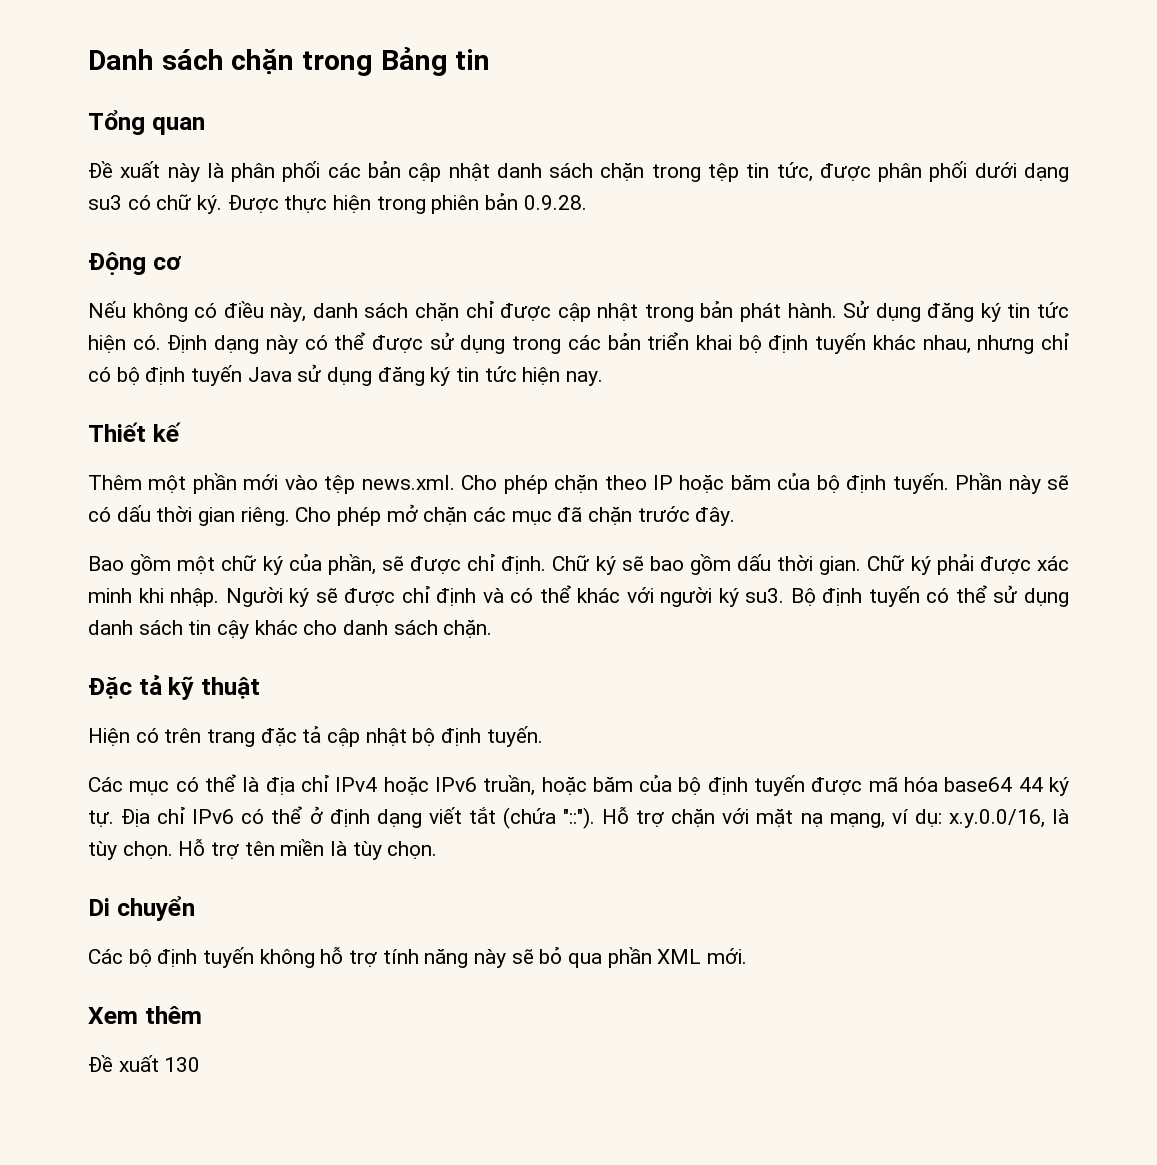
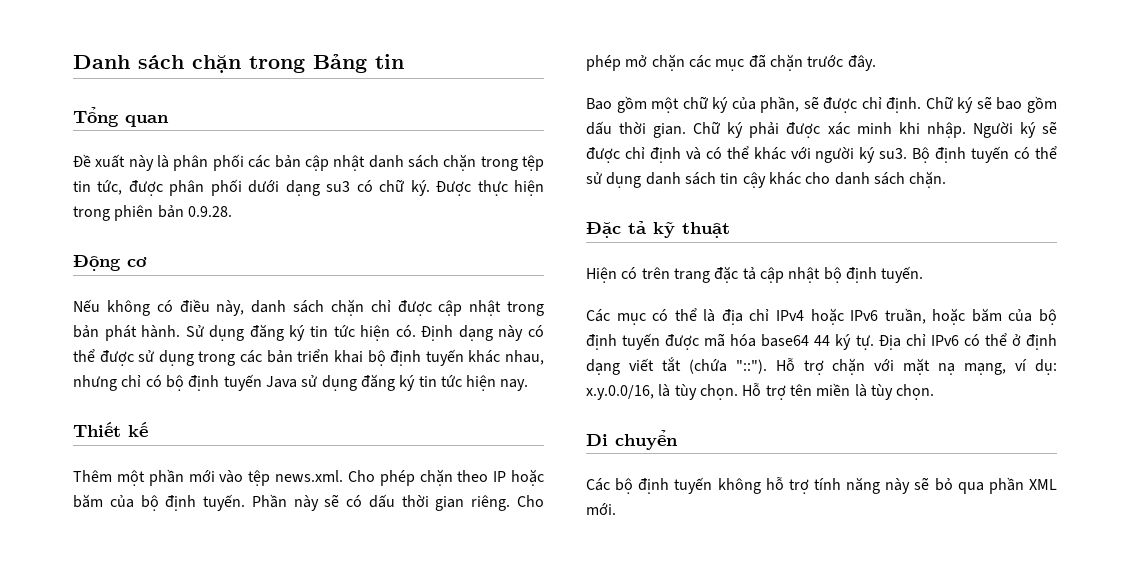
[88,1006,202,1024] [88,1055,201,1072] // Xem thêm // Đề xuất 130 -> (616, 509) none

